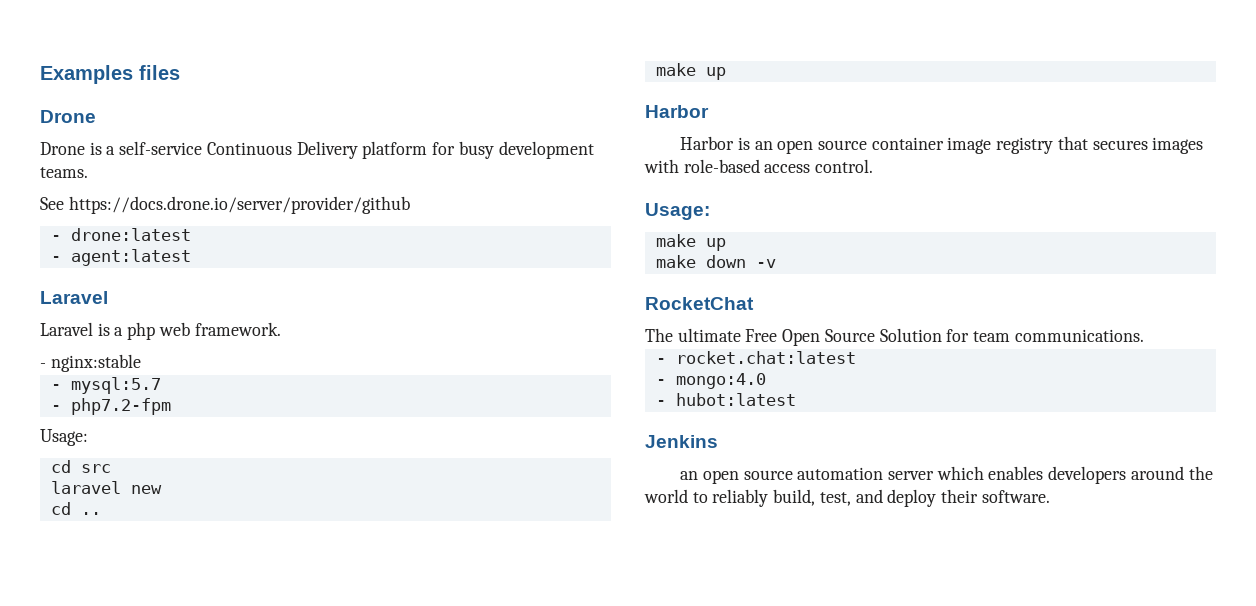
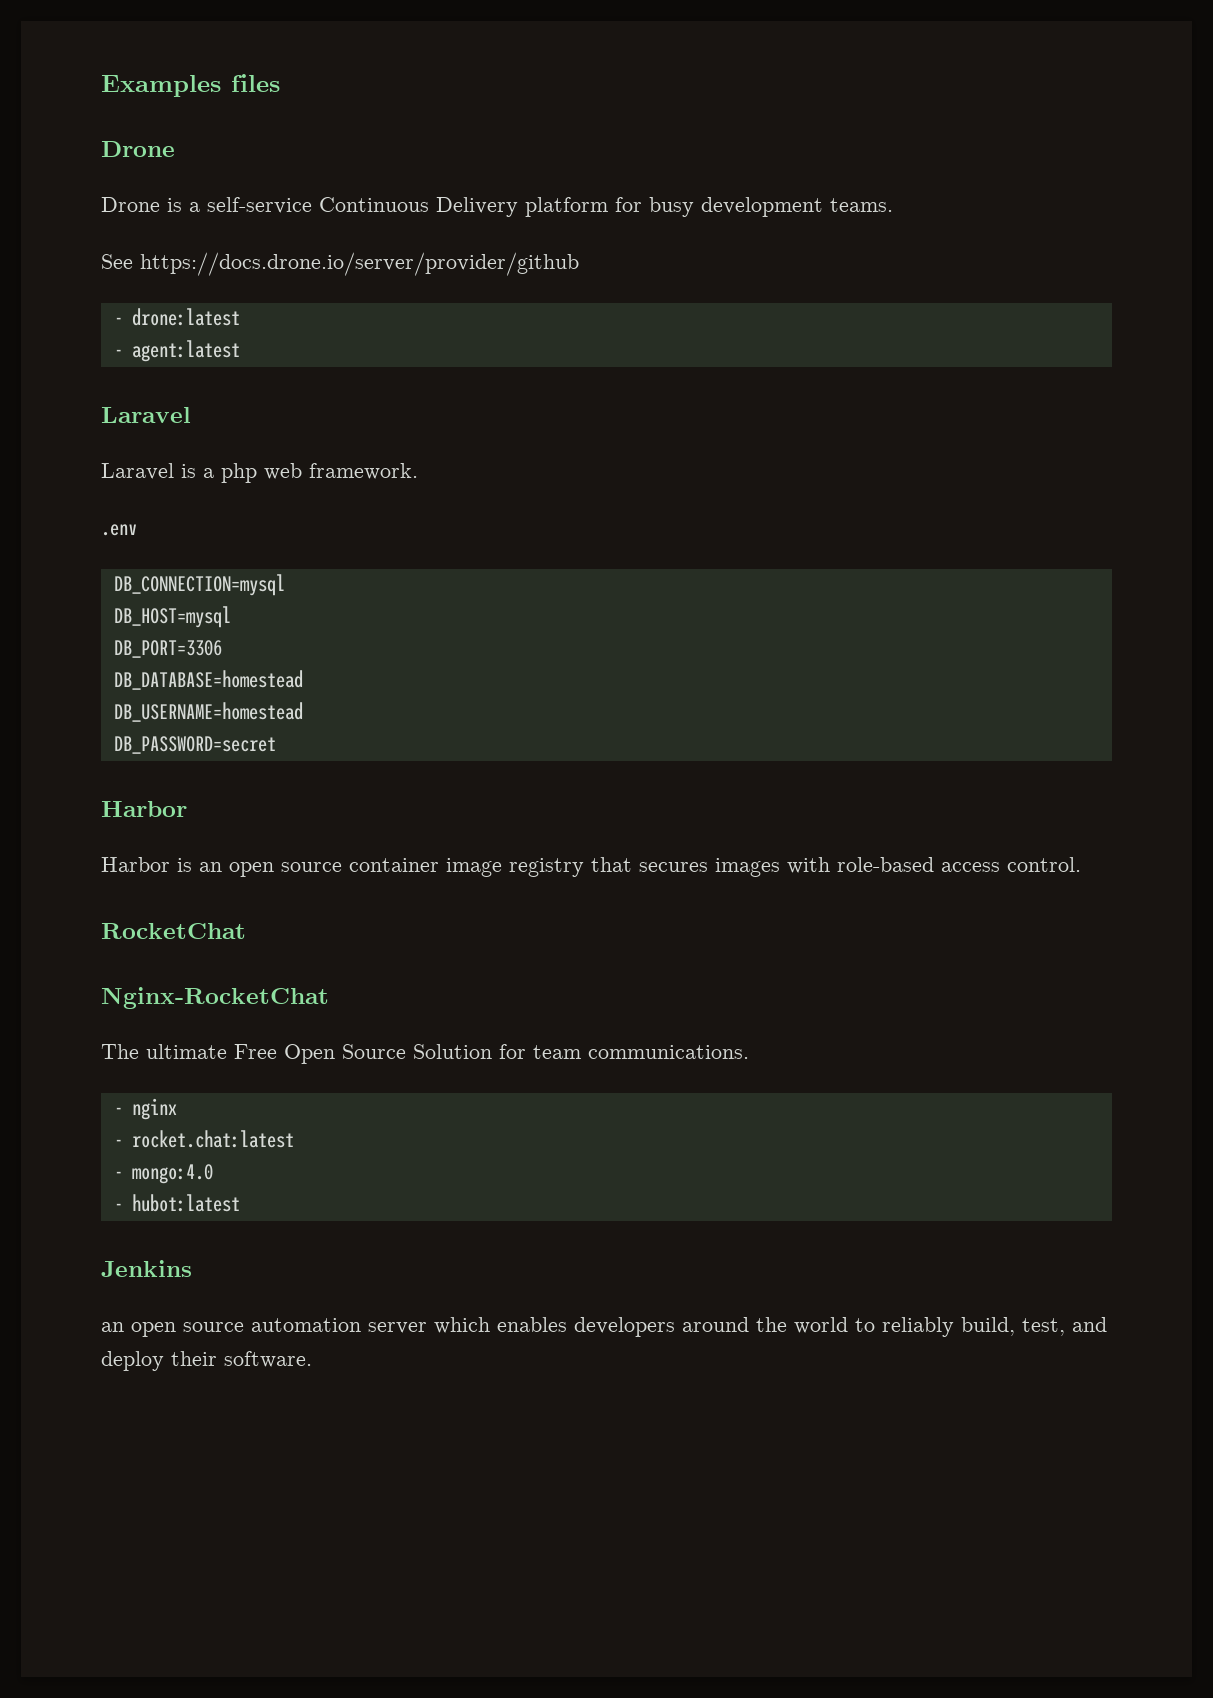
[40,354,141,372] [50,377,161,394] [50,398,171,415] [40,429,88,446] [50,460,111,473] [50,481,162,494] [50,502,101,515] [655,63,726,80] - nginx:stable // - mysql:5.7 // - php7.2-fpm // Usage: // cd src // laravel new // cd .. // make up -> [101,524,137,536] [113,574,285,596] [113,606,231,628] [113,640,222,658] [113,670,303,690] [113,702,303,722] [113,736,276,754] .env // DB_CONNECTION=mysql // DB_HOST=mysql // DB_PORT=3306 // DB_DATABASE=homestead // DB_USERNAME=homestead // DB_PASSWORD=secret
[645,203,710,220] [655,234,726,251] [655,255,776,268] [645,297,754,310] Usage: // make up // make down -v // RocketChat -> [101,923,246,939] [101,987,329,1009] RocketChat // Nginx-RocketChat
(1144, 335) none -> [113,1098,177,1120] // - nginx

